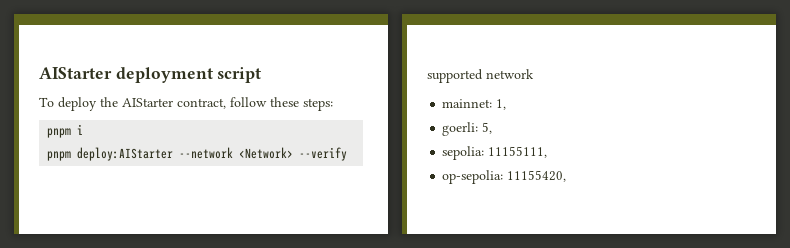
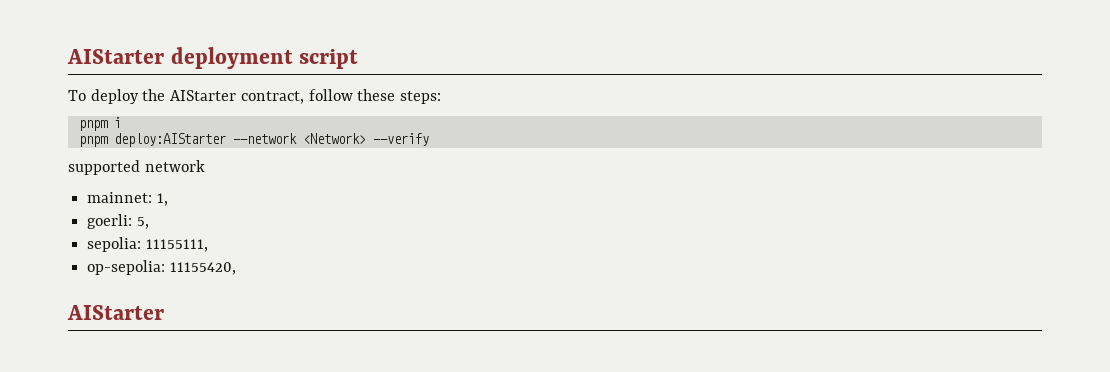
(567, 176) none -> [67,305,164,320] // AIStarter

